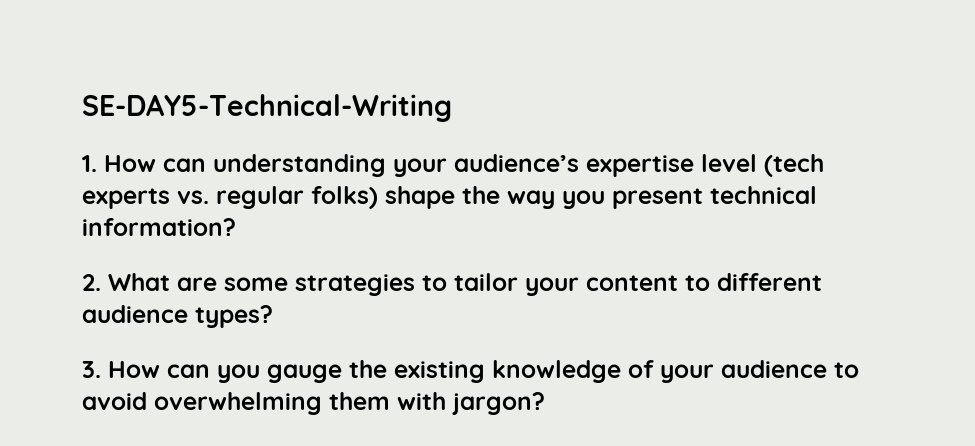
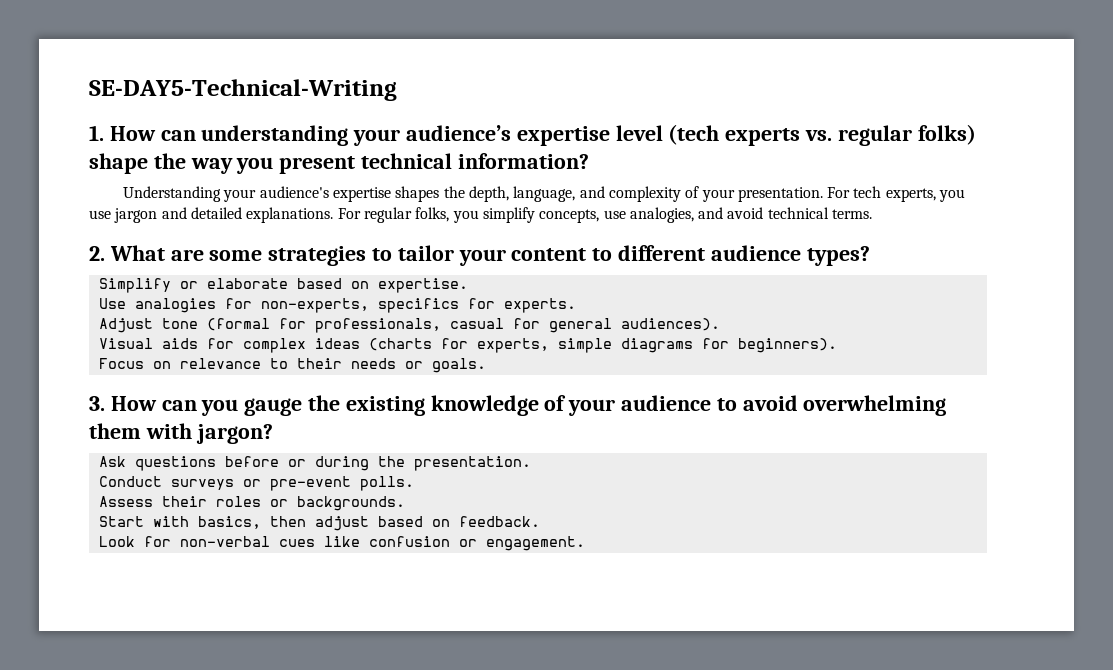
(236, 227) none -> [123,186,966,202] [89,207,873,223] // Understanding your audience's expertise shapes the depth, language, and complexity of your presentation. For tech experts, you use jargon and detailed explanations. For regular folks, you simplify concepts, use analogies, and avoid technical terms.
(273, 316) none -> [98,278,468,293] [98,298,576,313] [98,318,720,333] [98,338,837,353] [98,358,486,373] // Simplify or elaborate based on expertise. // Use analogies for non-experts, specifics for experts. // Adjust tone (formal for professionals, casual for general audiences). // Visual aids for complex ideas (charts for experts, simple diagrams for beginners). // Focus on relevance to their needs or goals.
(545, 403) none -> [98,456,531,471] [98,476,414,491] [98,496,405,511] [98,516,540,531] [98,536,585,551] // Ask questions before or during the presentation. // Conduct surveys or pre-event polls. // Assess their roles or backgrounds. // Start with basics, then adjust based on feedback. // Look for non-verbal cues like confusion or engagement.

